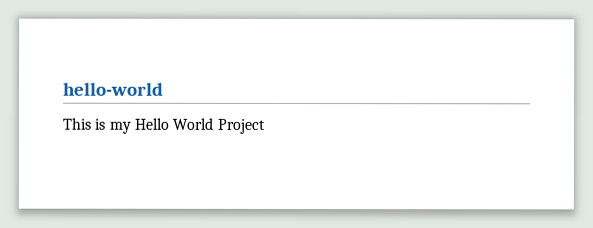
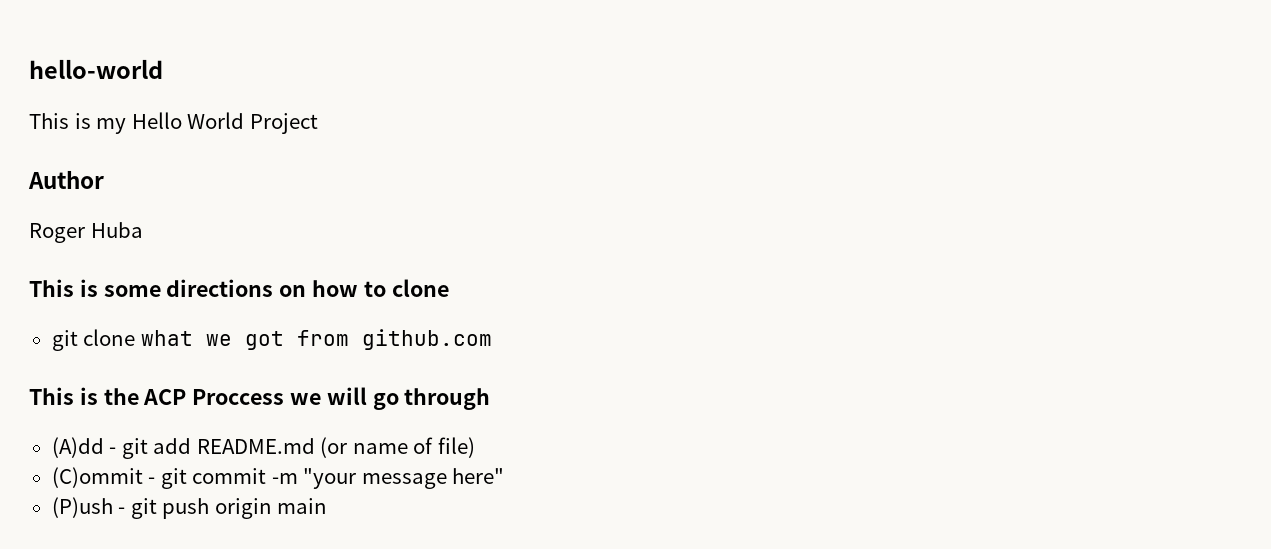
(265, 126) none -> [28,170,104,189] [29,222,143,243] [29,279,449,297] [51,329,492,351] [29,387,491,410] [51,437,475,459] [51,467,505,489] [51,497,328,519] // Author // Roger Huba // This is some directions on how to clone // git clone what we got from github.com // This is the ACP Proccess we will go through // (A)dd - git add README.md (or name of file) // (C)ommit - git commit -m "your message here" // (P)ush - git push origin main

